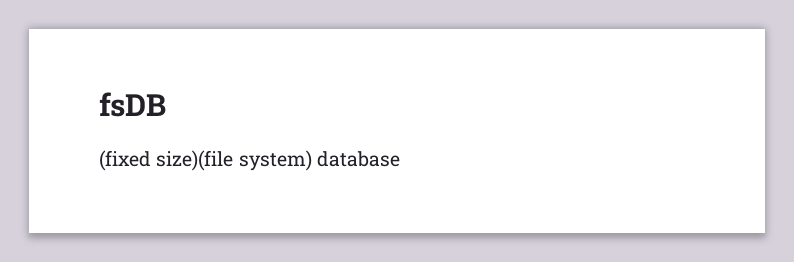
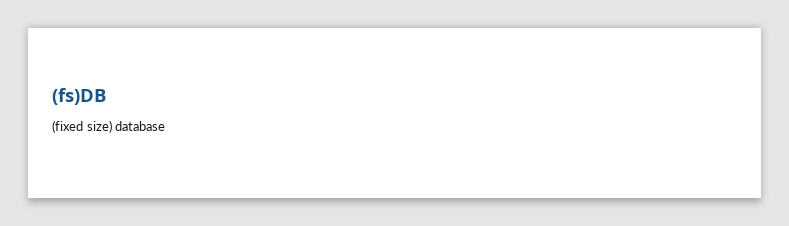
[99,92,166,117] fsDB -> [52,88,106,105] (fs)DB
[156,150,312,171] size)(file system) -> [86,120,112,133] size)

